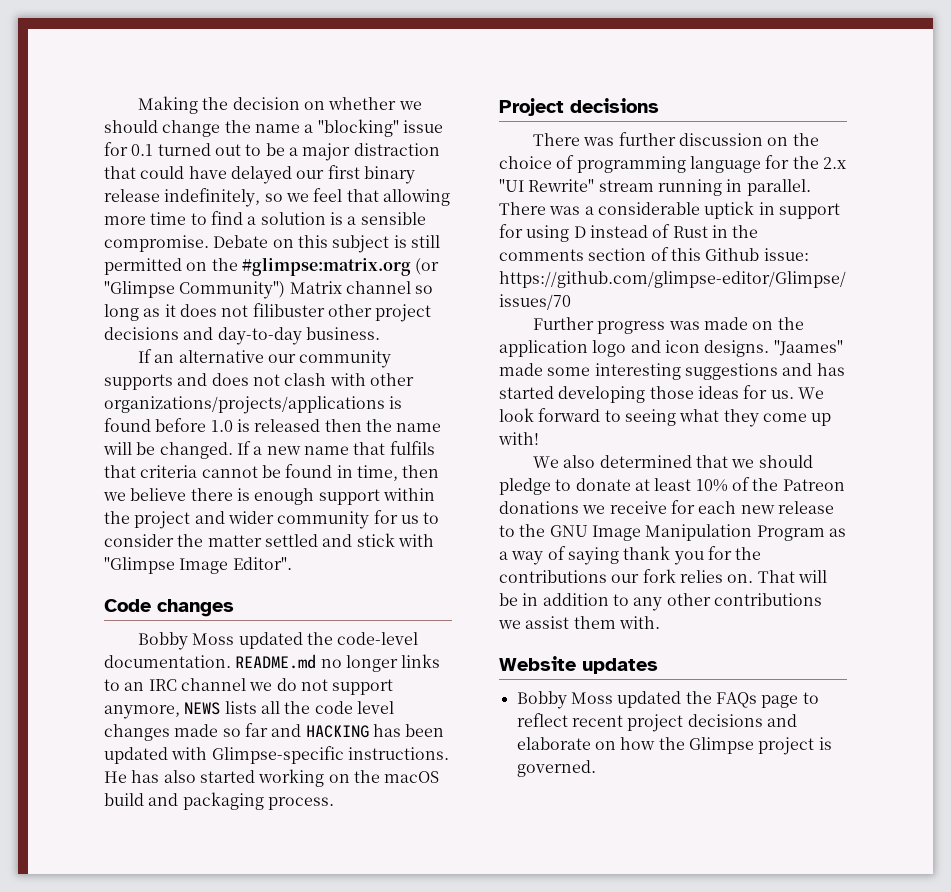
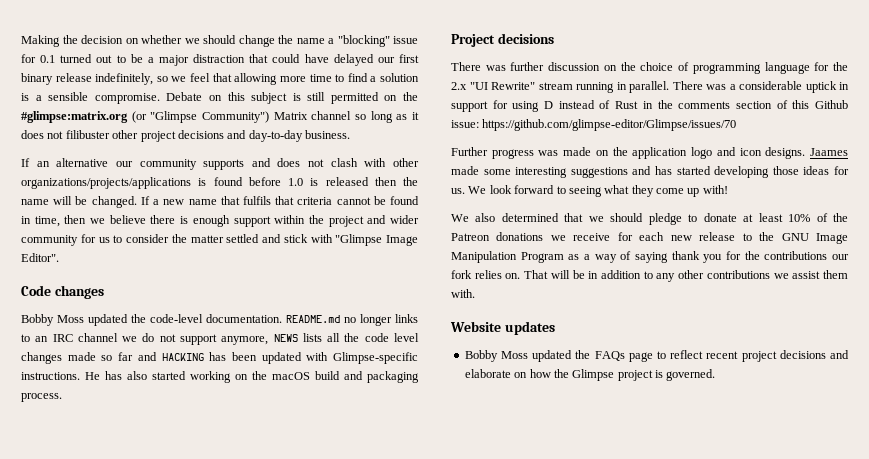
[773,340,843,356] "Jaames" -> [810,148,848,156] Jaames

